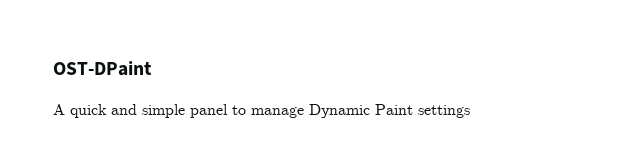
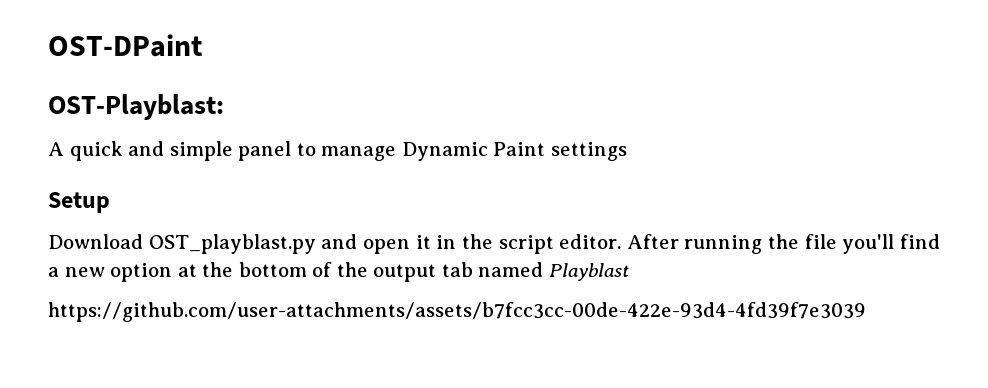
(152, 68) none -> [48,94,224,120] // OST-Playblast:
(470, 111) none -> [48,192,110,213] [48,234,940,254] [48,262,629,282] [48,302,866,322] // Setup // Download OST_playblast.py and open it in the script editor. After running the file you'll find a new option at the bottom of the output tab named Playblast // https://github.com/user-attachments/assets/b7fcc3cc-00de-422e-93d4-4fd39f7e3039

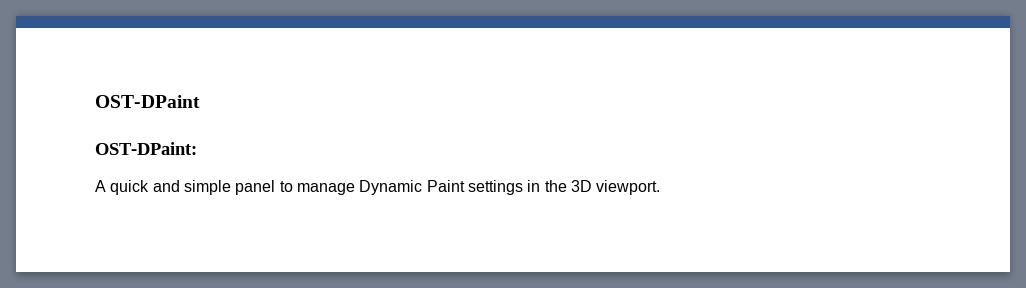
[48,94,224,120] OST-Playblast: -> [95,142,197,155] OST-DPaint:
[48,192,110,213] [48,234,940,254] [48,262,629,282] [48,302,866,322] // Setup // Download OST_playblast.py and open it in the script editor. After running the file you'll find a new option at the bottom of the output tab named Playblast // https://github.com/user-attachments/assets/b7fcc3cc-00de-422e-93d4-4fd39f7e3039 -> [527,180,661,195] in the 3D viewport.

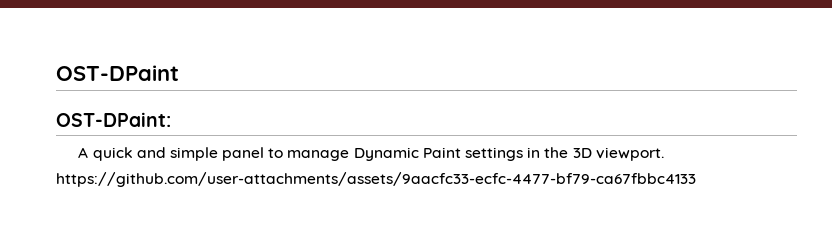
(661, 187) none -> [56,172,696,187] // https://github.com/user-attachments/assets/9aacfc33-ecfc-4477-bf79-ca67fbbc4133

